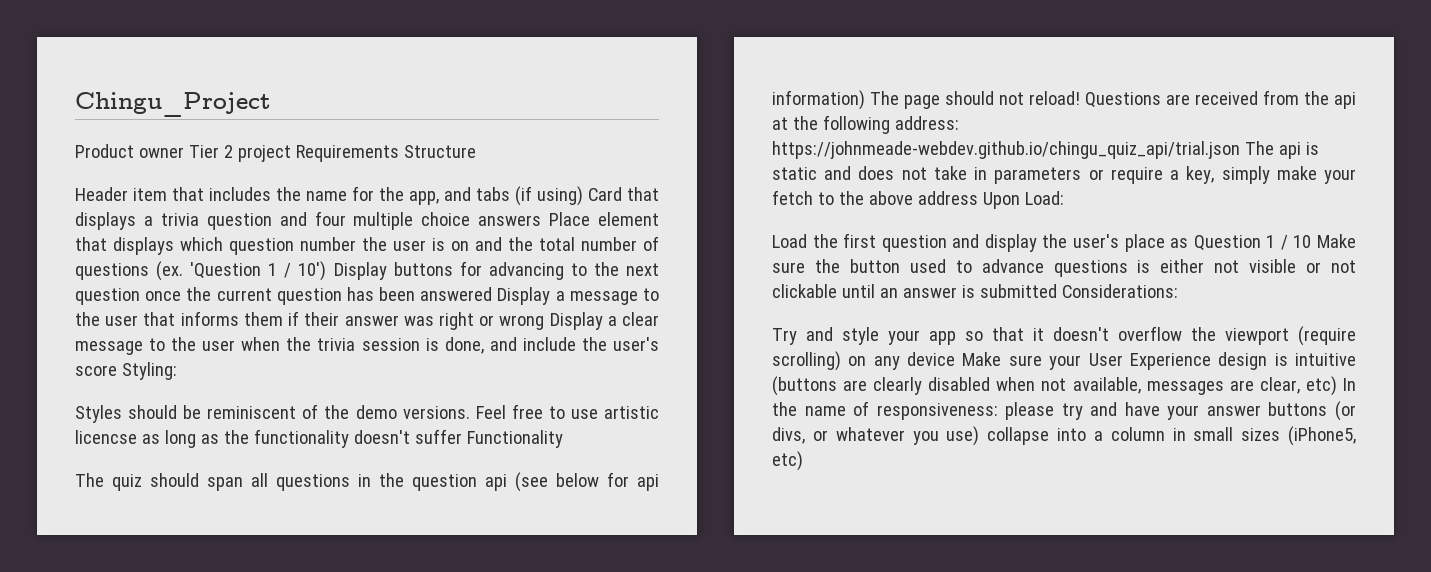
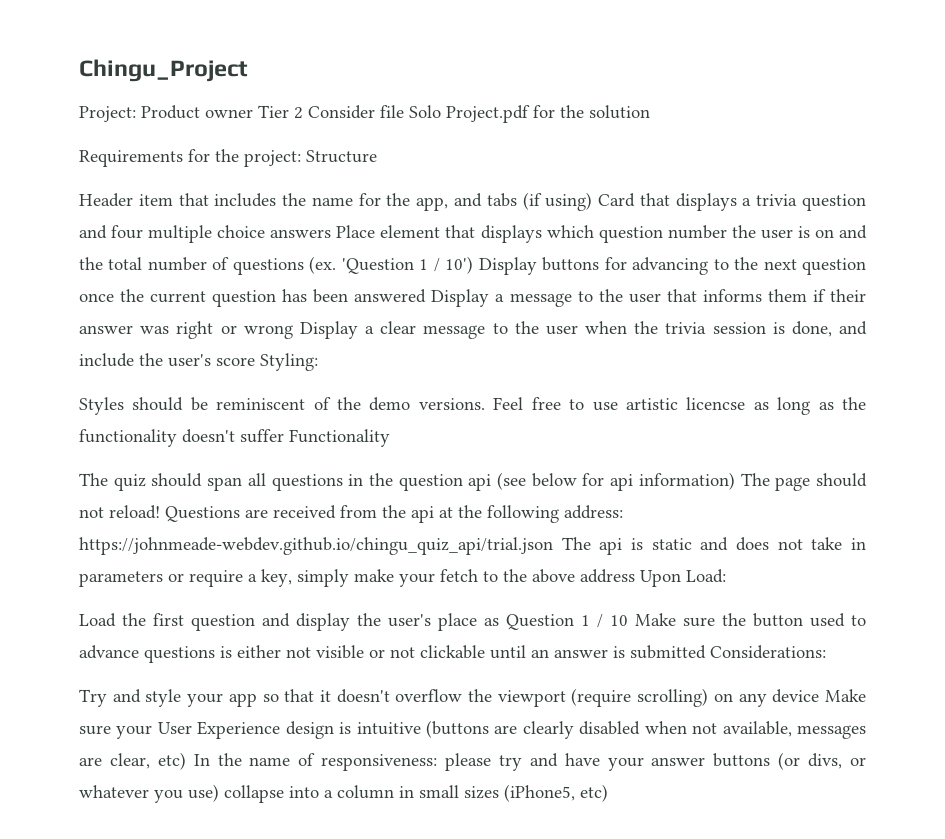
(271, 104) none -> [79,106,136,122] Project:
[237,145,399,162] project Requirements -> [308,105,650,123] [79,149,301,167] Consider file Solo Project.pdf for the solution // Requirements for the project:

